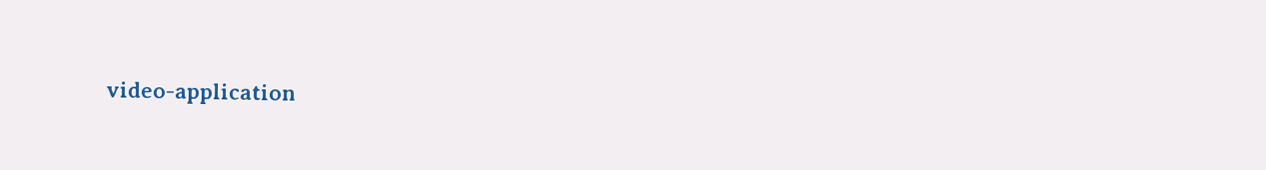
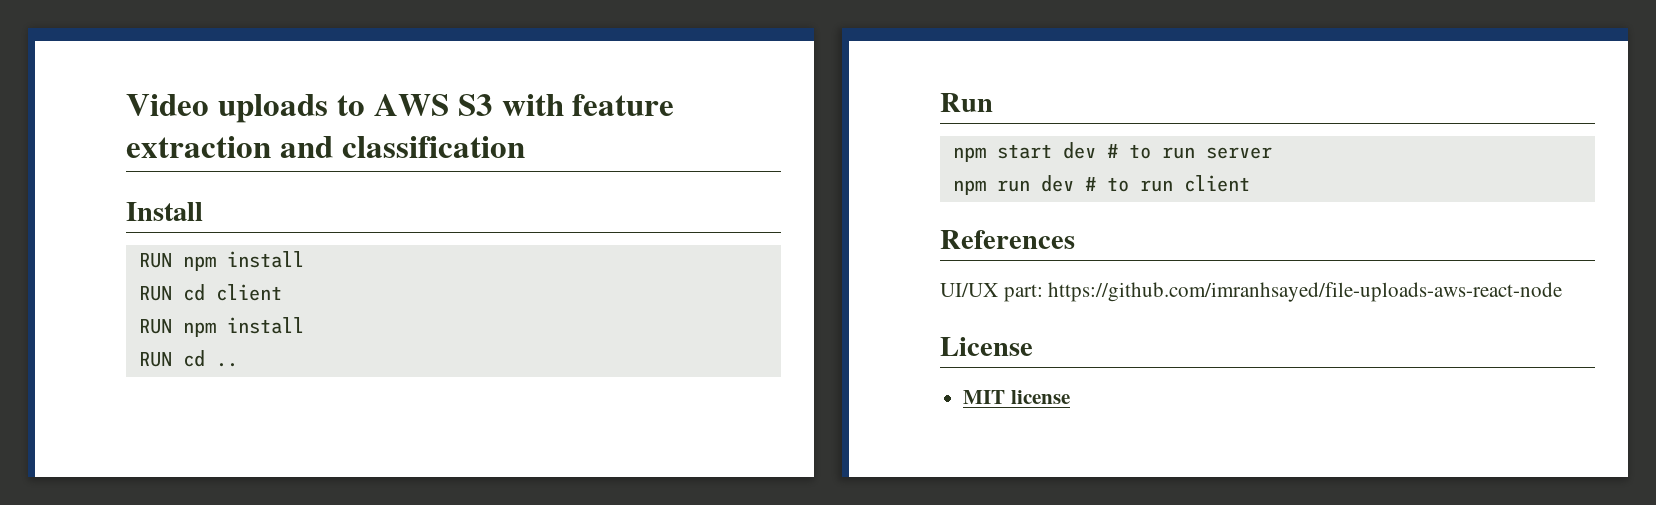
[105,81,296,106] video-application -> [126,94,675,123] [126,136,525,158] [126,202,203,221] [138,251,304,271] [138,284,282,301] [138,317,304,337] [138,350,238,367] [940,93,993,112] [952,142,1272,162] [952,175,1250,195] [940,230,1075,249] [940,282,1563,302] [940,337,1033,356] [963,390,1070,404] Video uploads to AWS S3 with feature extraction and classification // Install // RUN npm install // RUN cd client // RUN npm install // RUN cd .. // Run // npm start dev # to run server // npm run dev # to run client // References // UI/UX part: https://github.com/imranhsayed/file-uploads-aws-react-node // License // MIT license

